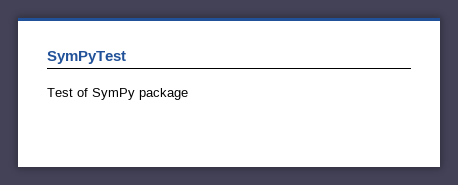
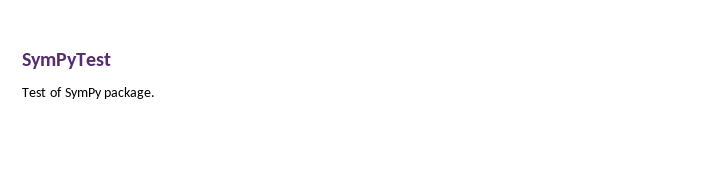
[139,88,188,100] package -> [104,87,156,99] package.

